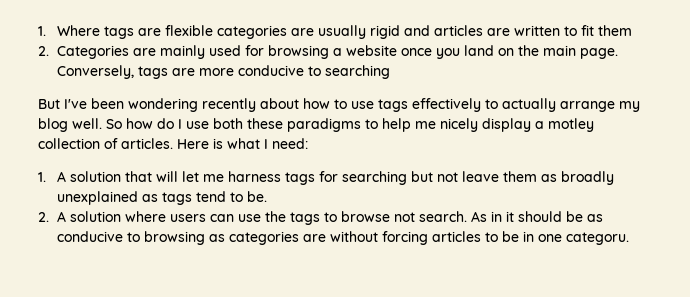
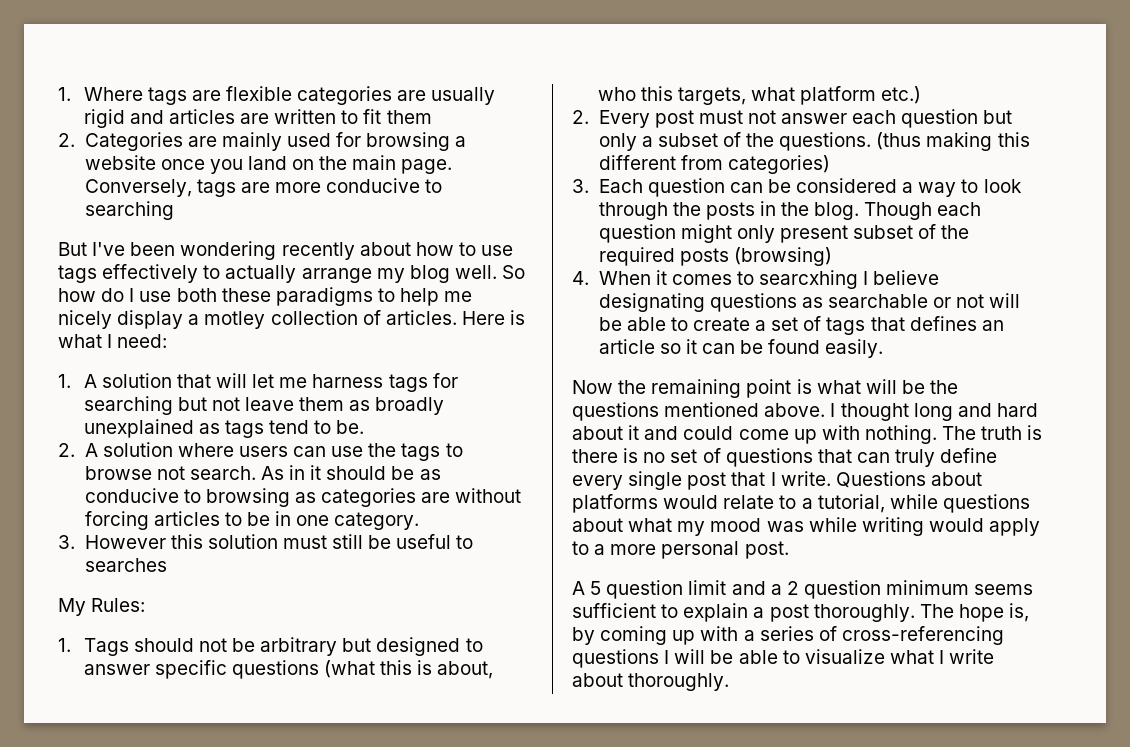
[566,232,630,245] categoru. -> [334,512,420,530] [58,534,474,549] [84,558,167,572] [58,598,146,616] [58,637,483,656] [83,660,494,679] [597,86,922,105] [572,109,1013,128] [598,132,1030,151] [598,155,830,174] [572,178,1022,197] [598,201,982,220] [598,224,970,243] [598,247,832,266] [572,270,940,289] [598,293,1021,312] [598,316,1004,335] [598,339,884,358] [572,379,959,398] [572,402,1038,421] [572,425,1043,444] [572,448,998,467] [572,471,982,490] [572,494,1030,513] [572,517,1041,536] [572,541,789,559] [572,580,1034,599] [572,603,1030,622] [572,626,1004,645] [572,649,995,668] [572,673,730,691] category. // 3. However this solution must still be useful to searches // My Rules: // 1. Tags should not be arbitrary but designed to answer specific questions (what this is about, who this targets, what platform etc.) // 2. Every post must not answer each question but only a subset of the questions. (thus making this different from categories) // 3. Each question can be considered a way to look through the posts in the blog. Though each question might only present subset of the required posts (browsing) // 4. When it comes to searcxhing I believe designating questions as searchable or not will be able to create a set of tags that defines an article so it can be found easily. // Now the remaining point is what will be the questions mentioned above. I thought long and hard about it and could come up with nothing. The truth is there is no set of questions that can truly define every single post that I write. Questions about platforms would relate to a tutorial, while questions about what my mood was while writing would apply to a more personal post. // A 5 question limit and a 2 question minimum seems sufficient to explain a post thoroughly. The hope is, by coming up with a series of cross-referencing questions I will be able to visualize what I write about thoroughly.

